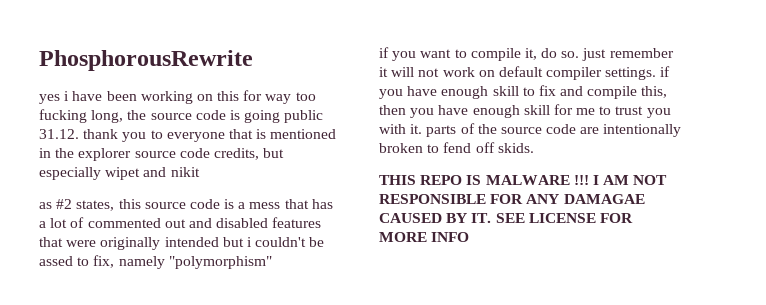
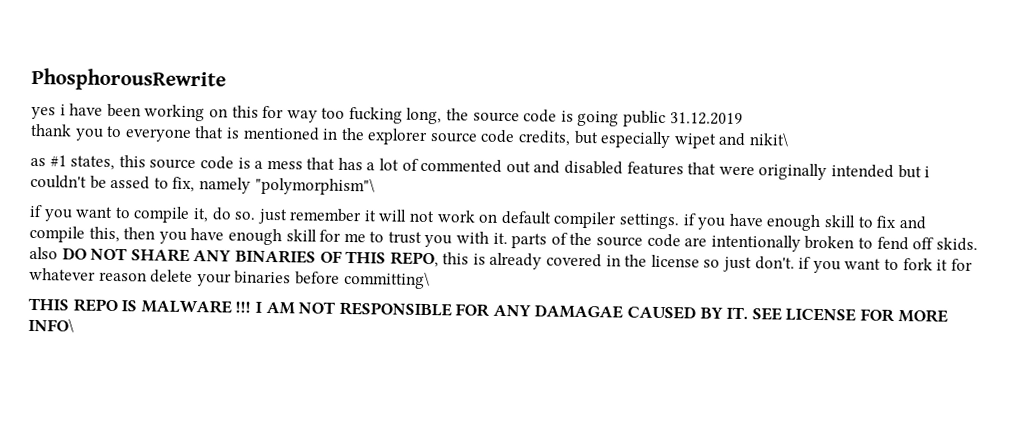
[39,129,79,139] 31.12. -> [669,112,743,126] 31.12.2019 //
[170,167,200,177] nikit -> [749,132,790,147] nikit\
[56,199,73,209] #2 -> [49,155,67,167] #1
[168,256,272,269] "polymorphism" -> [254,176,375,196] "polymorphism"\
(534, 148) none -> [29,246,973,274] [29,267,430,290] also DO NOT SHARE ANY BINARIES OF THIS REPO, this is already covered in the license so just don't. if you want to fork it for whatever reason delete your binaries before committing\
[431,232,470,242] INFO -> [28,317,74,333] INFO\

